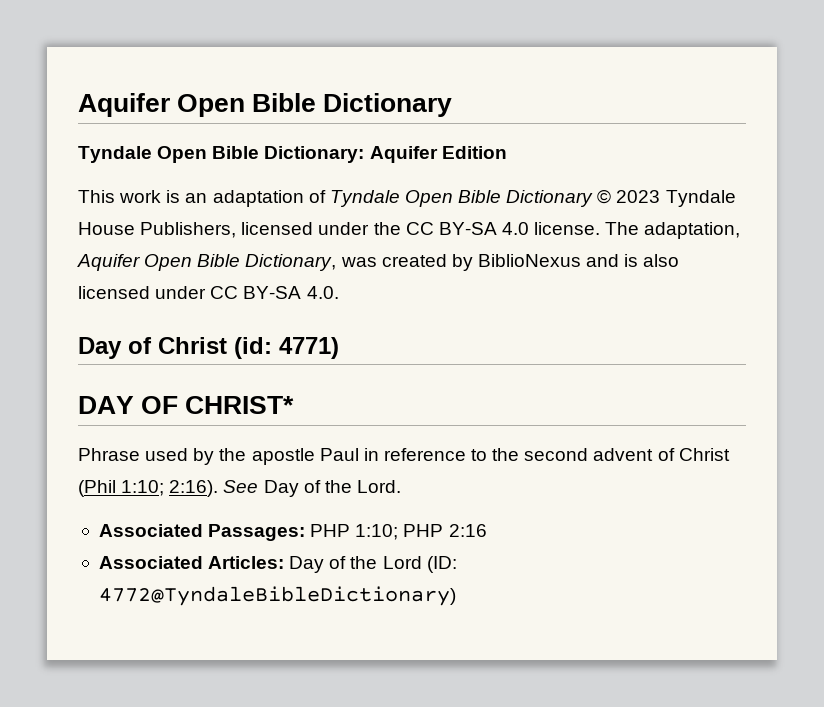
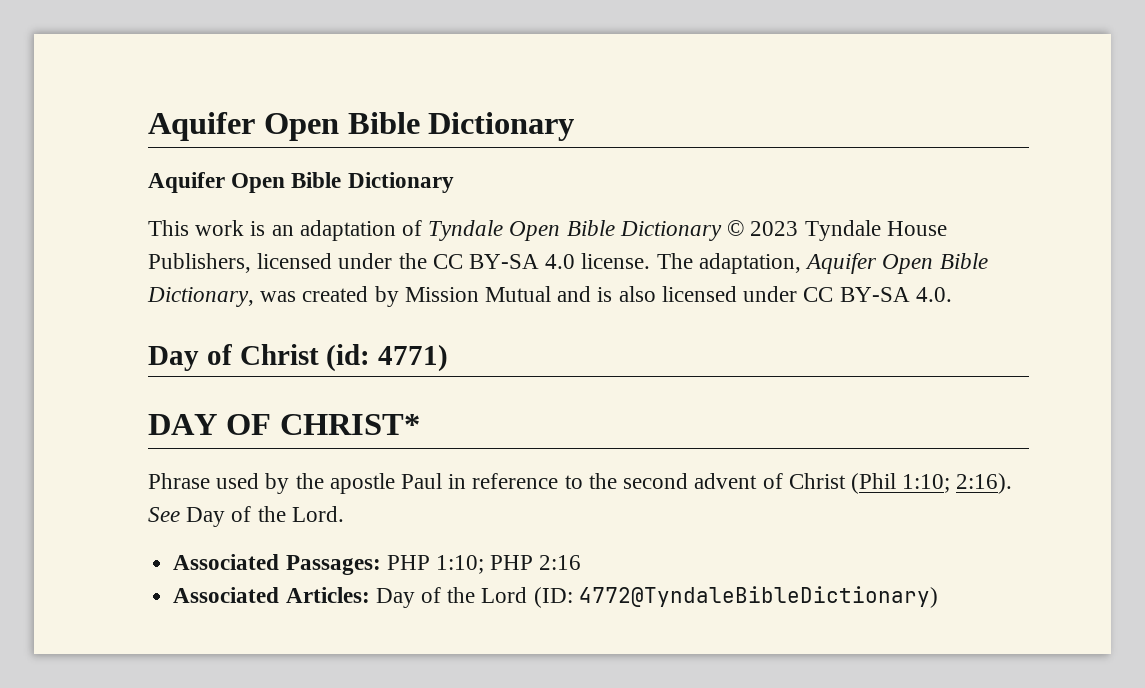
[78,93,453,117] [78,146,507,163] Aquifer Open Bible Dictionary // Tyndale Open Bible Dictionary: Aquifer Edition -> [148,112,575,141] [148,172,454,193] Aquifer Open Bible Dictionary // Aquifer Open Bible Dictionary
[477,254,581,267] BiblioNexus -> [404,286,552,302] Mission Mutual

